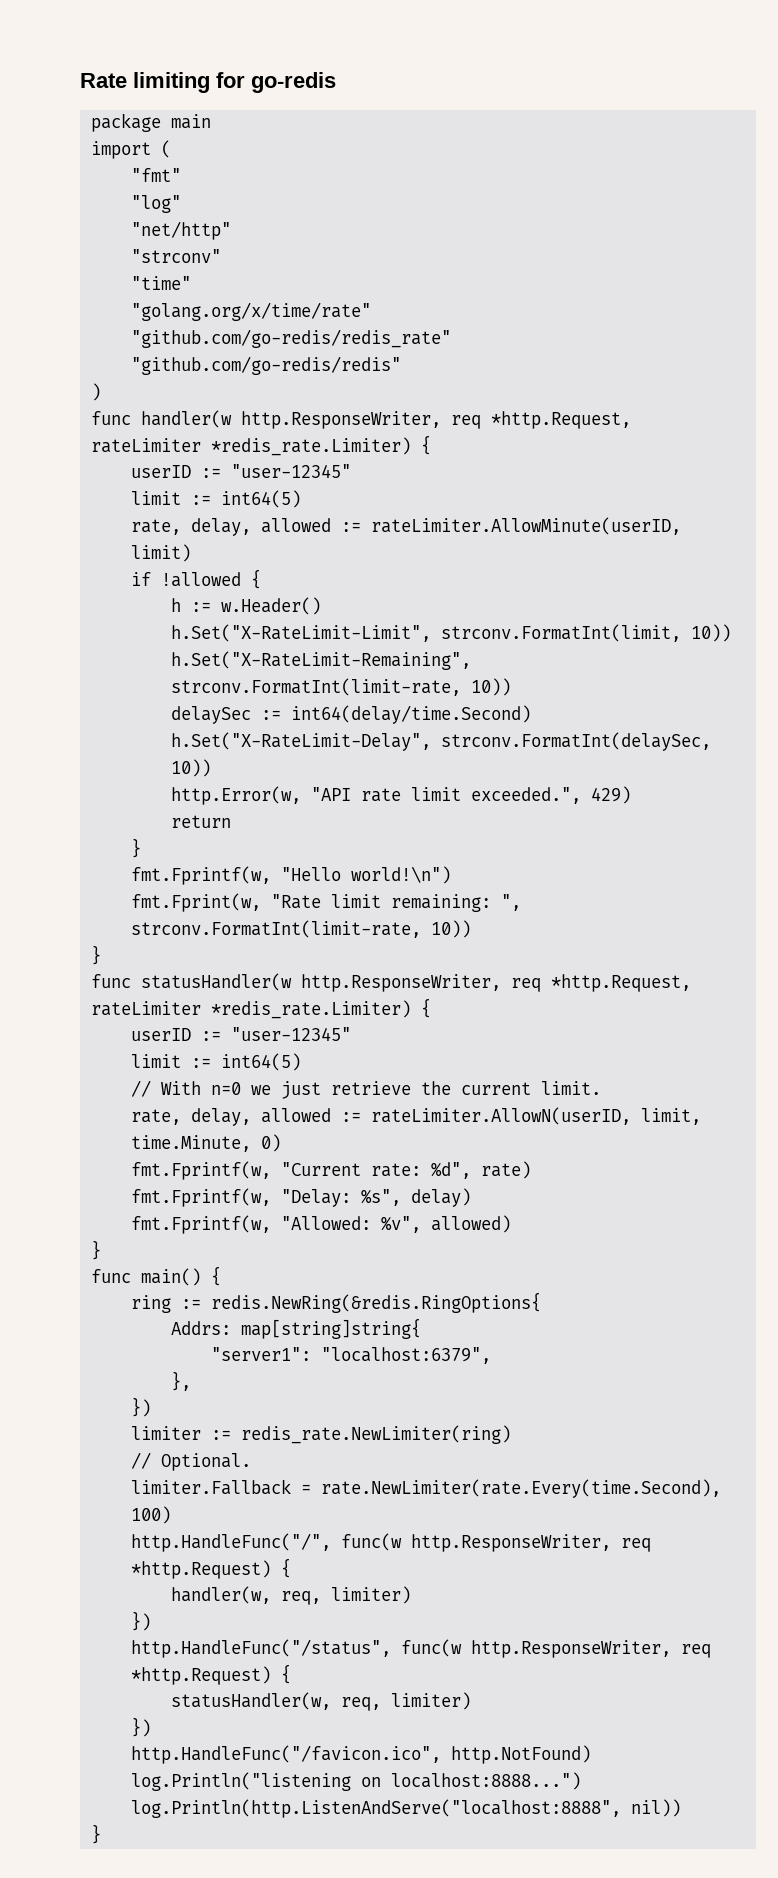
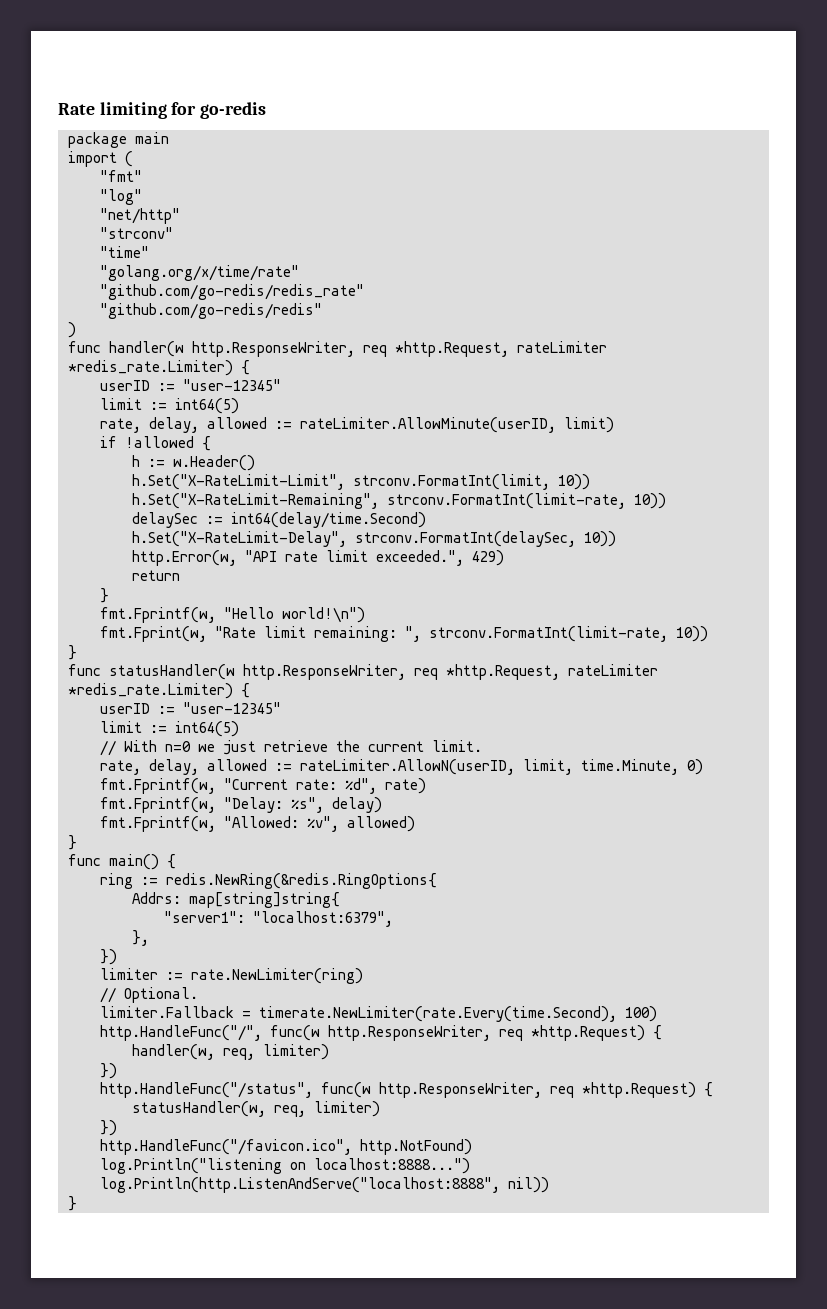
[240,1425,511,1444] redis_rate.NewLimiter(ring) -> [190,968,363,984] rate.NewLimiter(ring)
[320,1479,721,1498] rate.NewLimiter(rate.Every(time.Second), -> [258,1006,617,1022] timerate.NewLimiter(rate.Every(time.Second),

